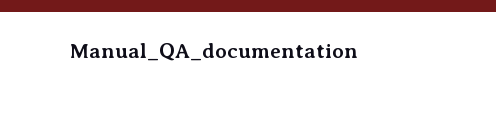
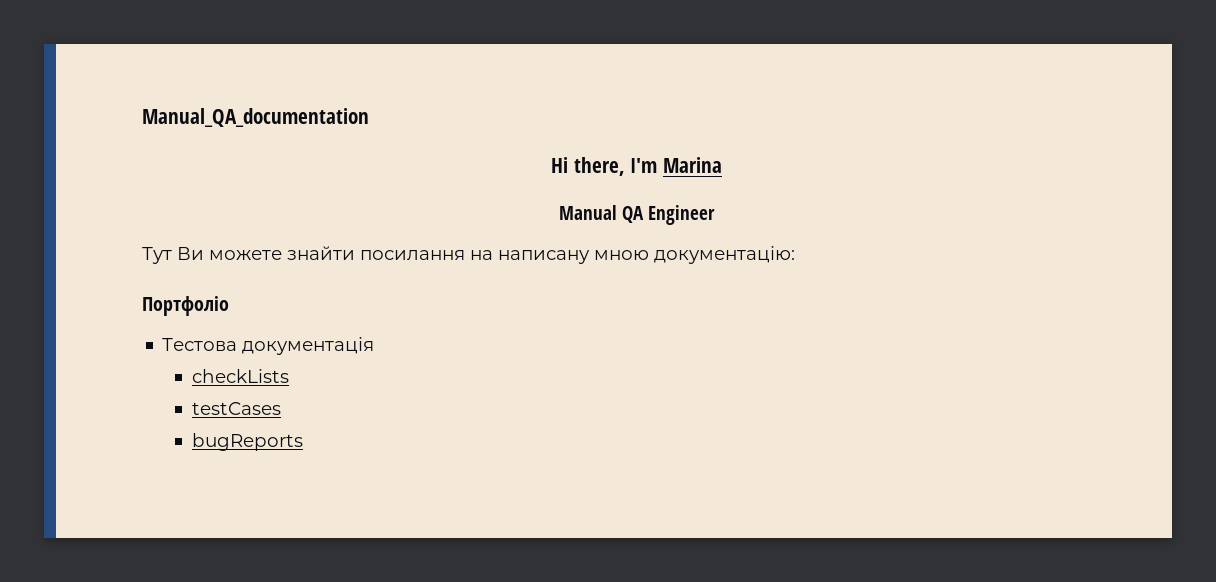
(358, 52) none -> [550,157,723,176] [558,205,716,225] [142,246,795,264] [142,296,229,316] [162,337,375,355] [191,369,289,383] [191,402,281,415] [191,433,303,451] // Hi there, I'm Marina // Manual QA Engineer // Тут Ви можете знайти посилання на написану мною документацію: // Портфоліо // Тестова документація // checkLists // testCases // bugReports

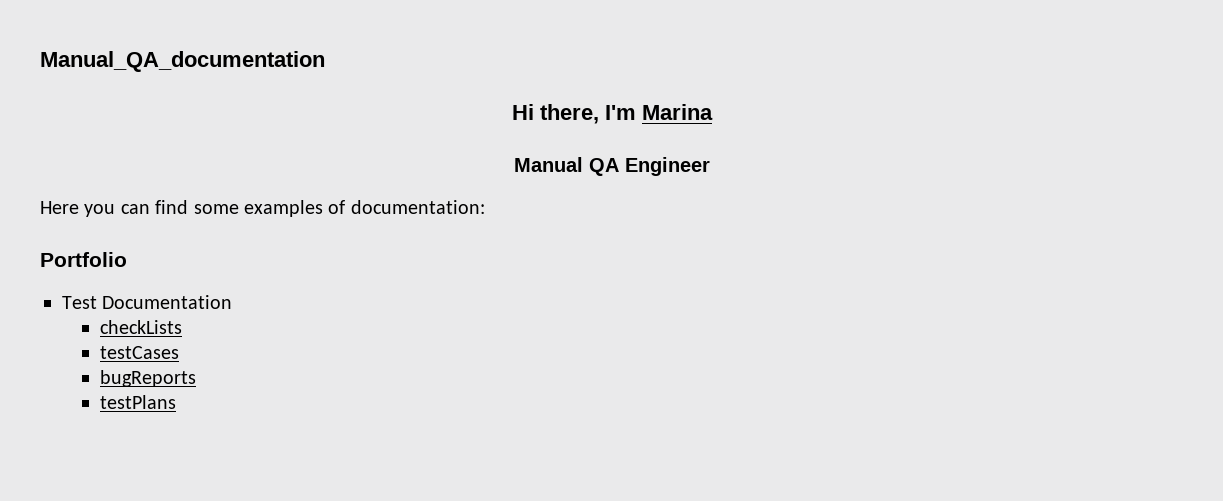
[142,246,795,264] [142,296,229,316] [162,337,375,355] Тут Ви можете знайти посилання на написану мною документацію: // Портфоліо // Тестова документація -> [40,200,485,217] [40,252,127,267] [62,295,233,309] Here you can find some examples of documentation: // Portfolio // Test Documentation
(303, 442) none -> [100,395,177,409] // testPlans

